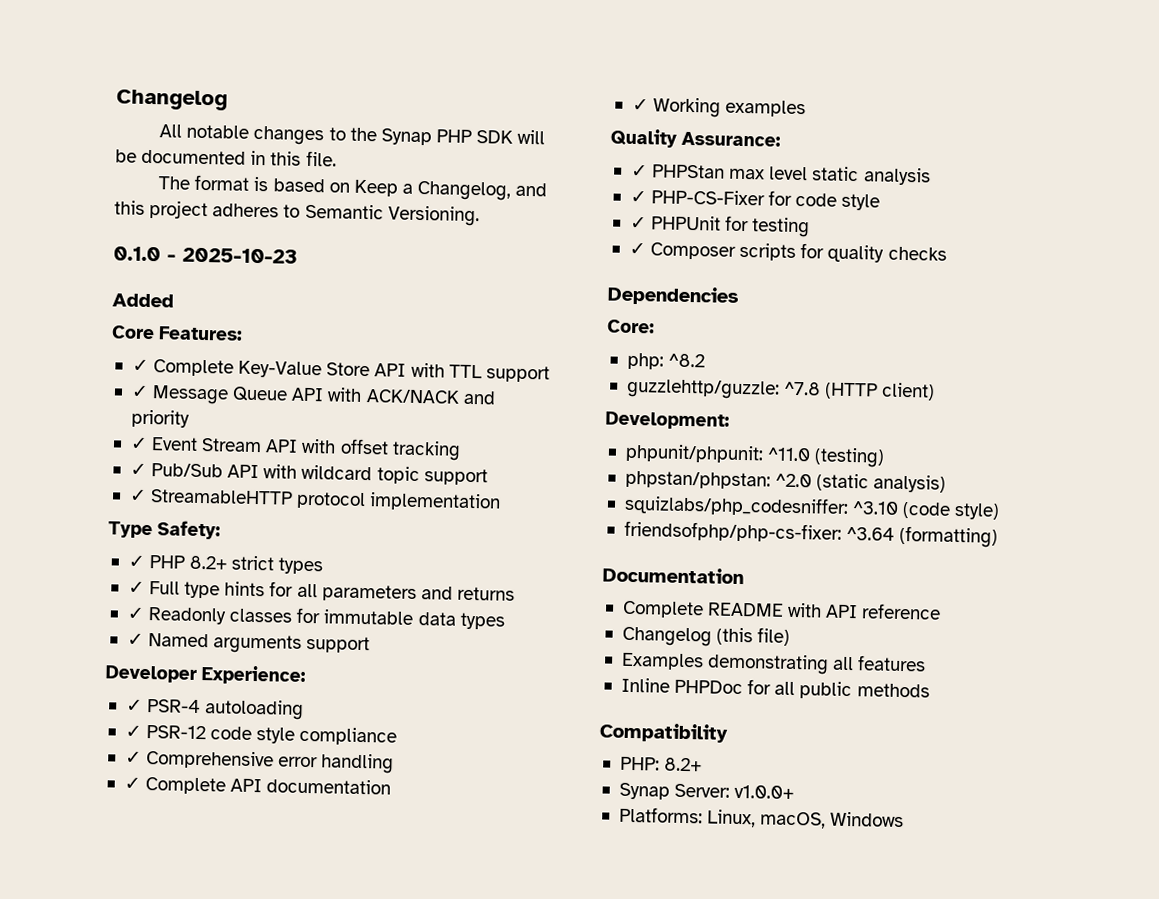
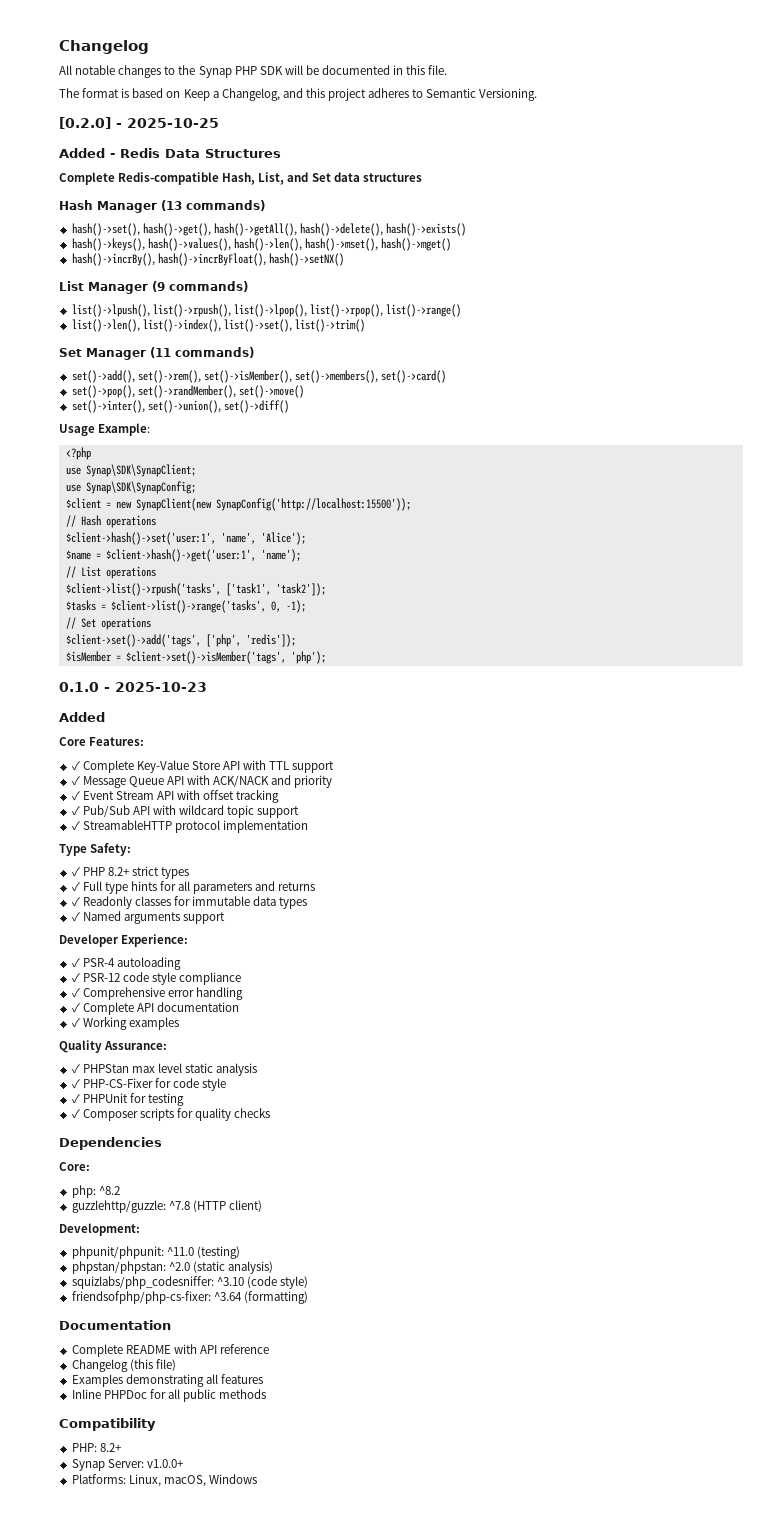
(480, 216) none -> [59,117,219,129] [59,148,281,158] [59,172,422,185] [59,200,265,213] [71,223,467,236] [71,238,452,251] [71,253,344,266] [59,281,248,294] [71,304,462,317] [71,319,365,332] [59,347,254,360] [71,370,447,383] [71,385,304,398] [71,400,289,413] [59,423,151,436] [65,447,91,460] [65,464,196,477] [65,481,196,494] [65,498,411,511] [65,515,156,528] [65,532,306,545] [65,549,301,562] [65,566,156,579] [65,583,326,596] [65,600,306,613] [65,617,151,630] [65,634,296,647] [65,651,326,664] // [0.2.0] - 2025-10-25 // Added - Redis Data Structures // Complete Redis-compatible Hash, List, and Set data structures // Hash Manager (13 commands) // hash()->set(), hash()->get(), hash()->getAll(), hash()->delete(), hash()->exists() // hash()->keys(), hash()->values(), hash()->len(), hash()->mset(), hash()->mget() // hash()->incrBy(), hash()->incrByFloat(), hash()->setNX() // List Manager (9 commands) // list()->lpush(), list()->rpush(), list()->lpop(), list()->rpop(), list()->range() // list()->len(), list()->index(), list()->set(), list()->trim() // Set Manager (11 commands) // set()->add(), set()->rem(), set()->isMember(), set()->members(), set()->card() // set()->pop(), set()->randMember(), set()->move() // set()->inter(), set()->union(), set()->diff() // Usage Example: // <?php // use Synap\SDK\SynapClient; // use Synap\SDK\SynapConfig; // $client = new SynapClient(new SynapConfig('http://localhost:15500')); // // Hash operations // $client->hash()->set('user:1', 'name', 'Alice'); // $name = $client->hash()->get('user:1', 'name'); // // List operations // $client->list()->rpush('tasks', ['task1', 'task2']); // $tasks = $client->list()->range('tasks', 0, -1); // // Set operations // $client->set()->add('tags', ['php', 'redis']); // $isMember = $client->set()->isMember('tags', 'php');

